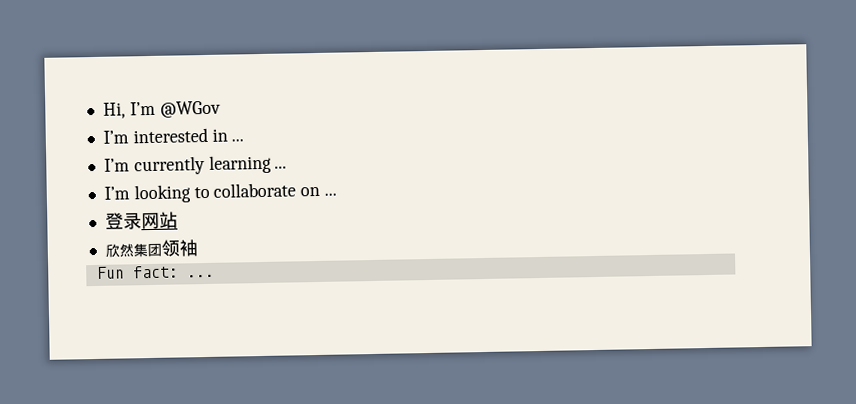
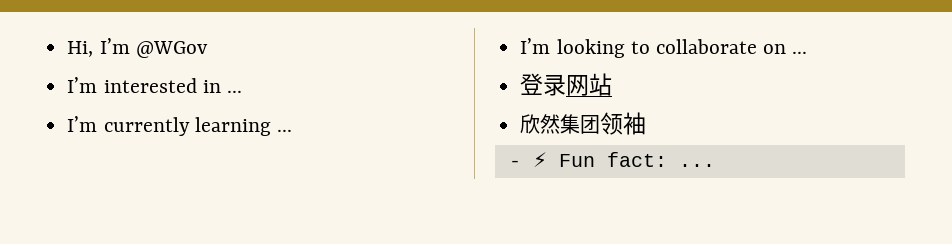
(198, 248) none -> [508,152,547,167] - ⚡

